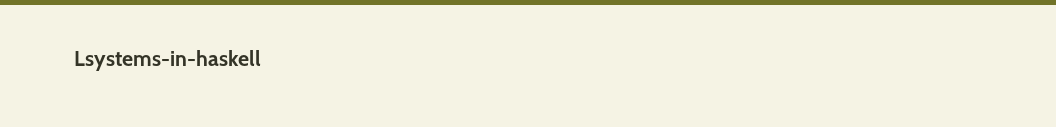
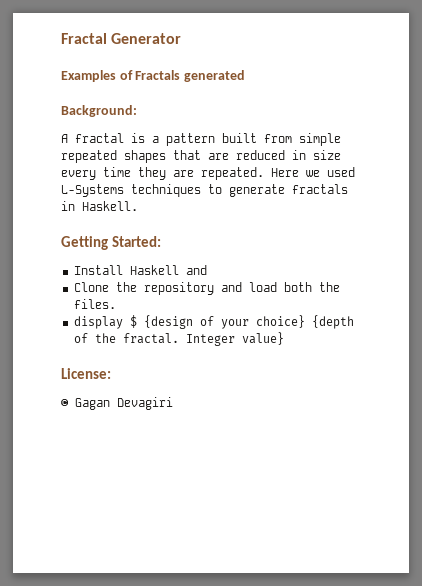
[74,50,261,71] Lsystems-in-haskell -> [61,33,182,44] [61,70,245,82] [61,105,137,117] [61,133,341,146] [61,150,341,163] [61,167,355,180] [61,184,348,197] [61,201,138,211] [61,236,161,250] [73,265,207,275] [73,282,340,295] [73,299,116,309] [73,315,354,329] [73,332,284,346] [61,368,111,379] [61,397,173,410] Fractal Generator // Examples of Fractals generated // Background: // A fractal is a pattern built from simple repeated shapes that are reduced in size every time they are repeated. Here we used L-Systems techniques to generate fractals in Haskell. // Getting Started: // Install Haskell and // Clone the repository and load both the files. // display $ {design of your choice} {depth of the fractal. Integer value} // License: // © Gagan Devagiri

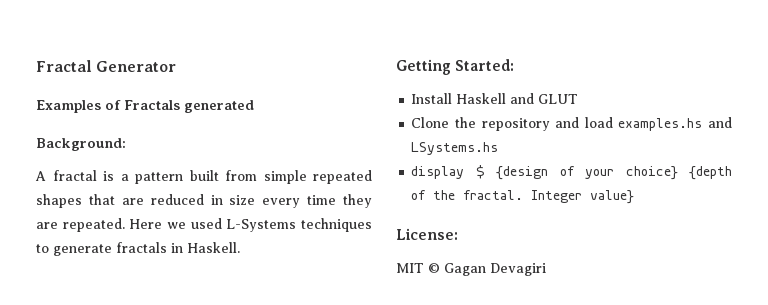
(207, 270) none -> [538,94,579,104] GLUT
[283,282,340,292] [73,299,116,309] both the files. -> [618,117,732,131] [411,142,499,155] examples.hs and LSystems.hs
(111, 373) none -> [396,263,424,273] MIT

